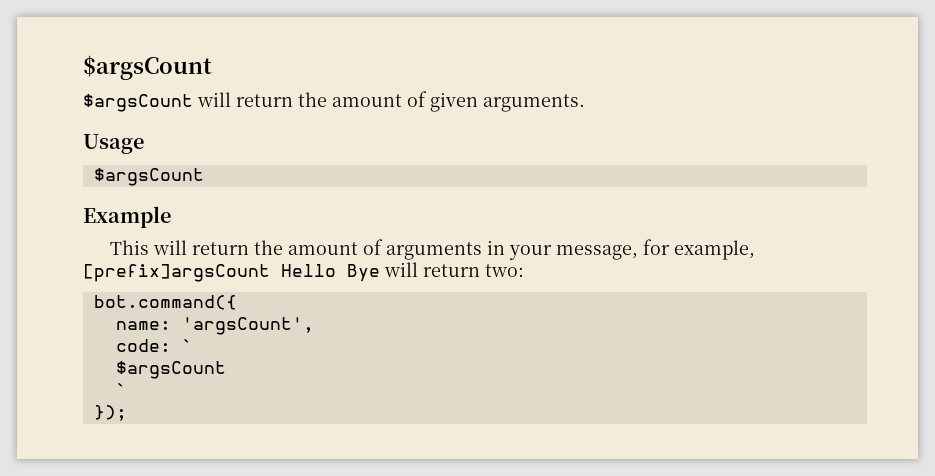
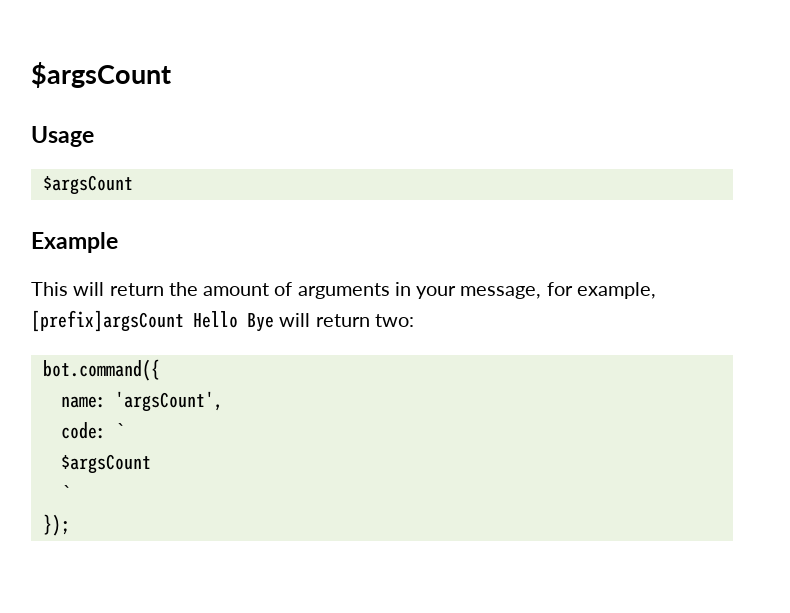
[83,55,212,80] [83,91,585,112] $argsCount // $argsCount will return the amount of given arguments. -> [31,62,171,88] $argsCount

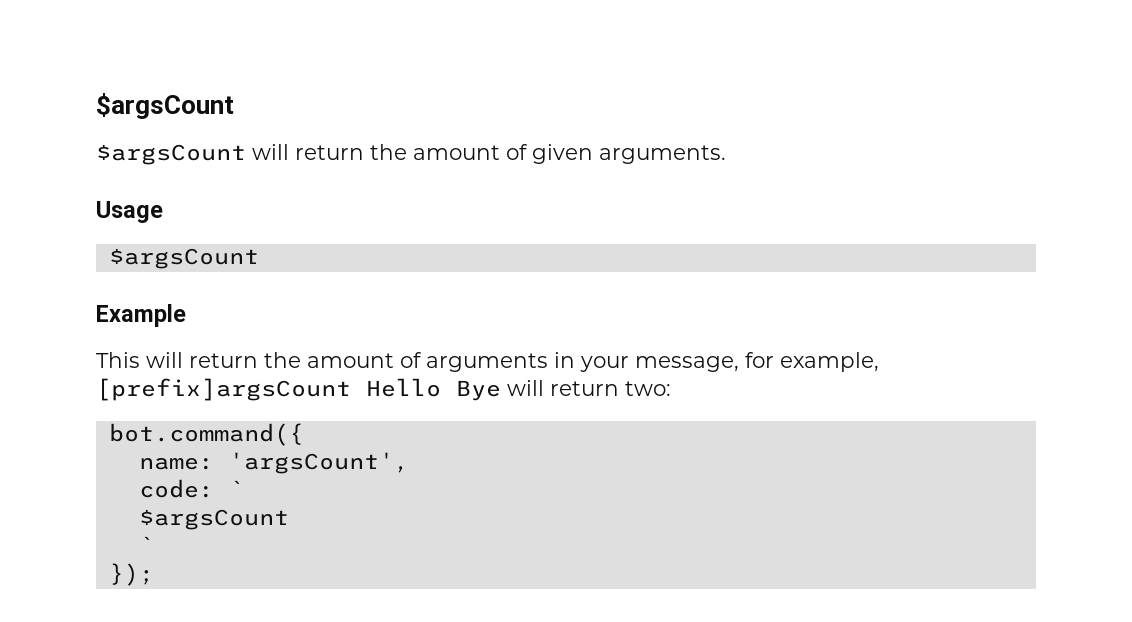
[31,62,171,88] $argsCount -> [96,93,234,119] [96,144,726,165] $argsCount // $argsCount will return the amount of given arguments.

